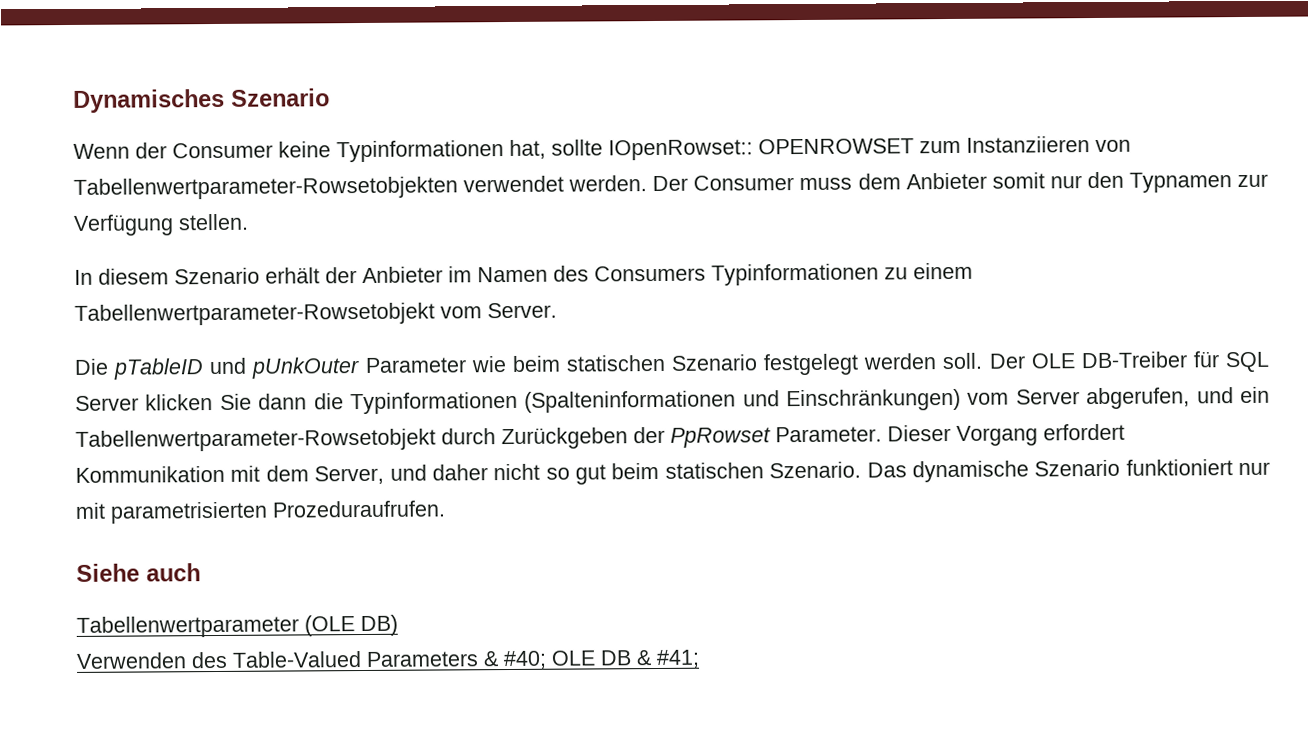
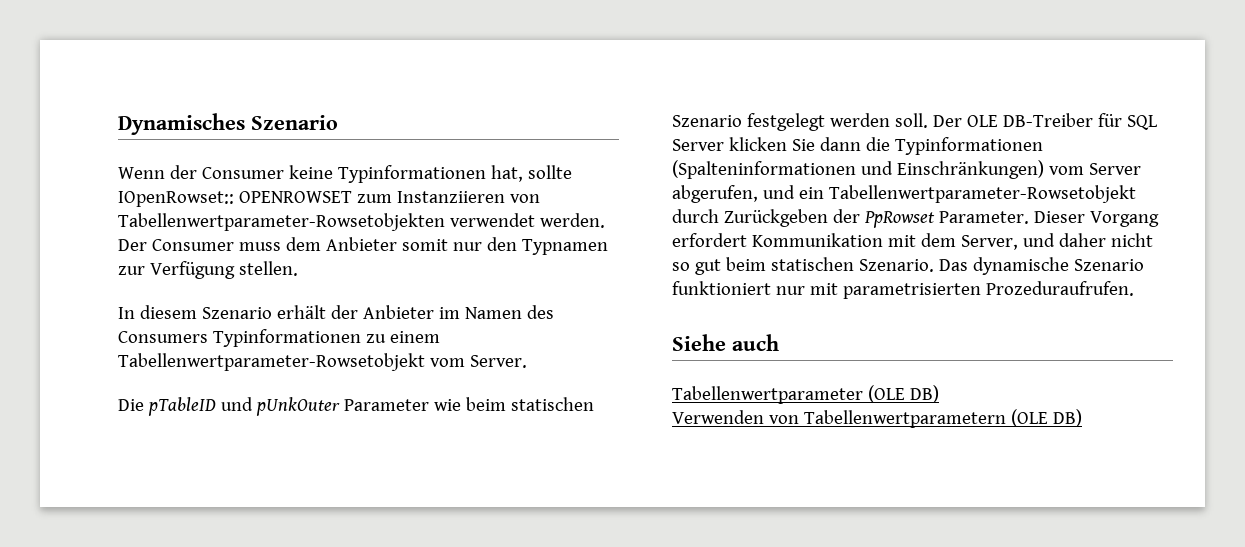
[191,649,700,670] des Table-Valued Parameters & #40; OLE DB & #41; -> [768,409,1082,428] von Tabellenwertparametern (OLE DB)

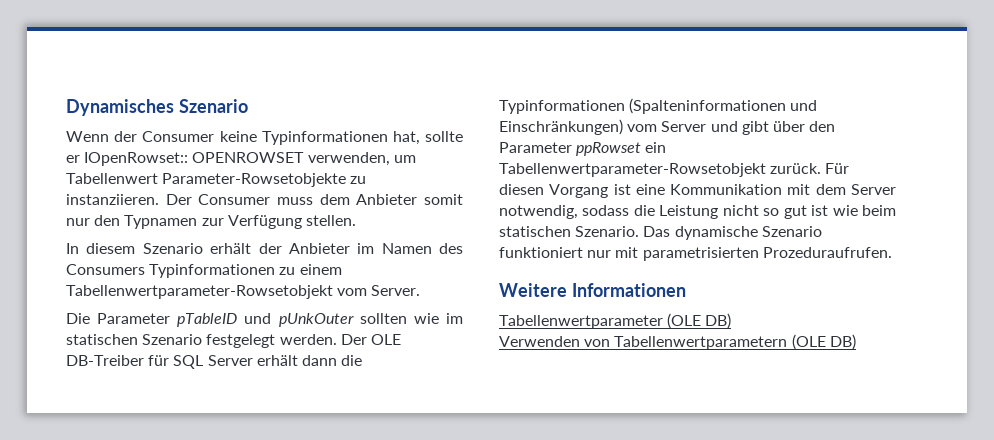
(572, 172) none -> [66,155,80,163] er
[356,191,540,203] [118,213,605,231] zum Instanziieren von Tabellenwertparameter-Rowsetobjekten verwendet werden. -> [307,152,416,166] [66,173,367,187] [66,194,159,205] verwenden, um Tabellenwert Parameter-Rowsetobjekte zu instanziieren.
(144, 405) none -> [97,313,171,324] Parameter
[343,397,506,411] Parameter wie beim -> [359,313,464,324] sollten wie im
[829,113,928,128] werden soll. -> [279,334,337,345] werden.
[728,137,815,151] klicken Sie -> [256,355,298,366] erhält
[672,185,1136,203] [672,209,1159,228] [672,233,1106,250] abgerufen, und ein Tabellenwertparameter-Rowsetobjekt durch Zurückgeben der PpRowset Parameter. Dieser Vorgang erfordert Kommunikation mit dem Server, und daher -> [710,121,836,135] [499,142,667,156] [499,163,850,177] [499,184,896,198] [499,205,719,219] und gibt über den Parameter ppRowset ein Tabellenwertparameter-Rowsetobjekt zurück. Für diesen Vorgang ist eine Kommunikation mit dem Server notwendig, sodass die Leistung
(721, 267) none -> [811,205,858,216] ist wie
[672,334,779,351] Siehe auch -> [499,283,686,297] Weitere Informationen

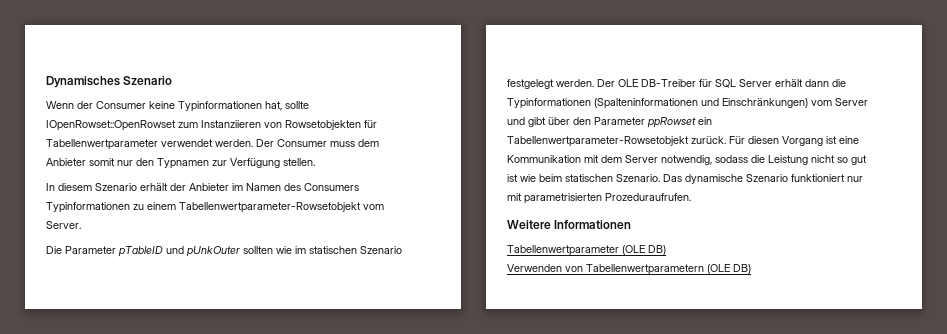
[66,152,416,166] [66,173,367,187] [66,194,159,205] er IOpenRowset:: OPENROWSET verwenden, um Tabellenwert Parameter-Rowsetobjekte zu instanziieren. -> [46,120,377,131] [46,139,253,150] IOpenRowset::OpenRowset zum Instanziieren von Rowsetobjekten für Tabellenwertparameter verwendet werden.

